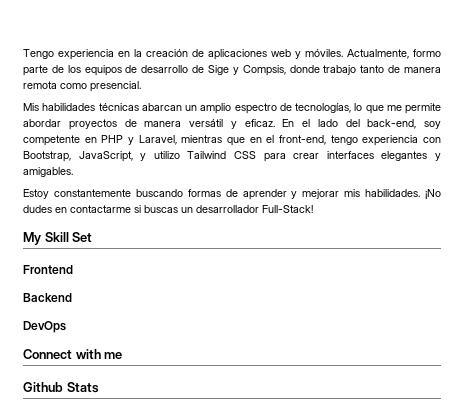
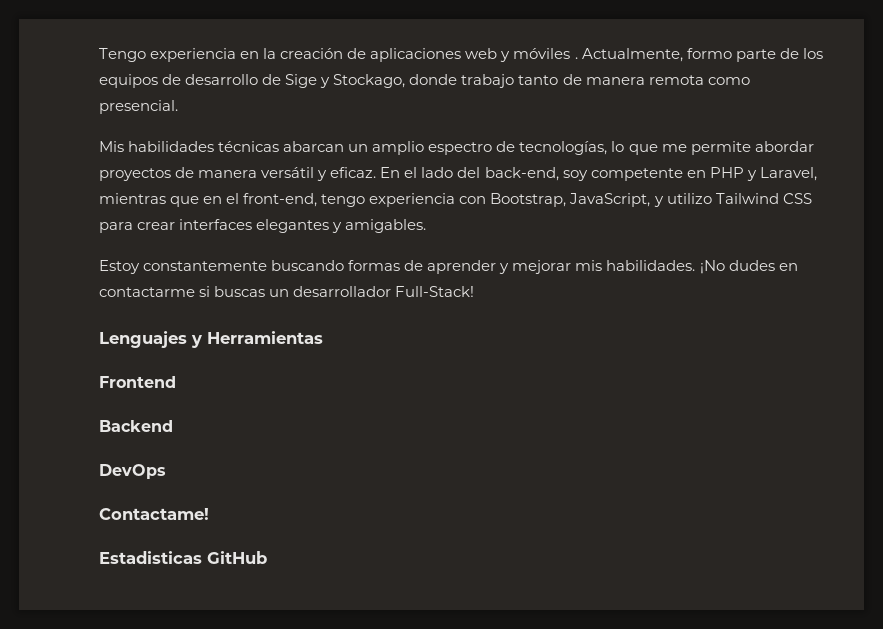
[305,49,343,57] móviles. -> [513,48,578,59] móviles .
[242,65,286,76] Compsis, -> [333,74,406,88] Stockago,
[23,232,93,245] My Skill Set -> [99,331,323,348] Lenguajes y Herramientas
[23,349,123,359] [23,382,99,393] Connect with me // Github Stats -> [99,508,209,520] [99,551,267,564] Contactame! // Estadisticas GitHub

